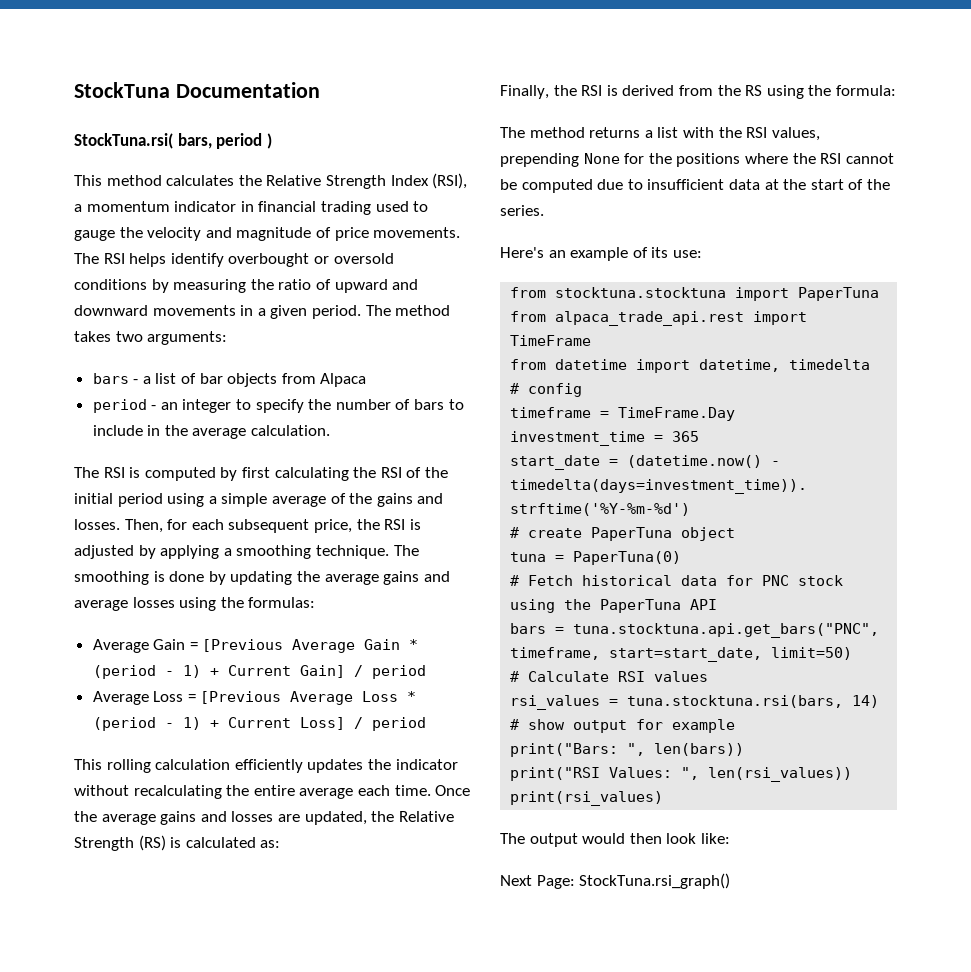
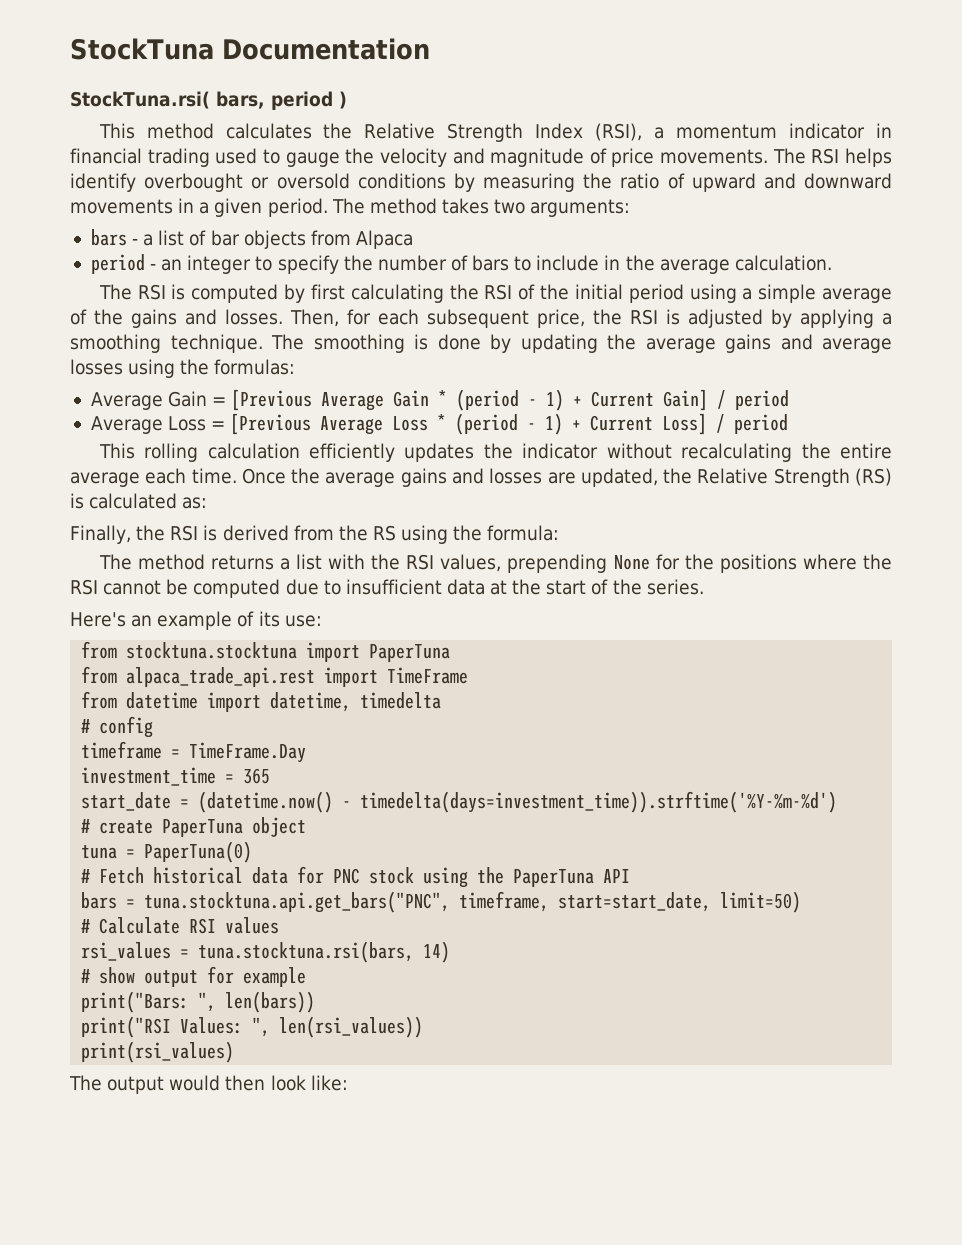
[500,873,731,889] // Next Page: StockTuna.rsi_graph() -> (348, 1083) none

